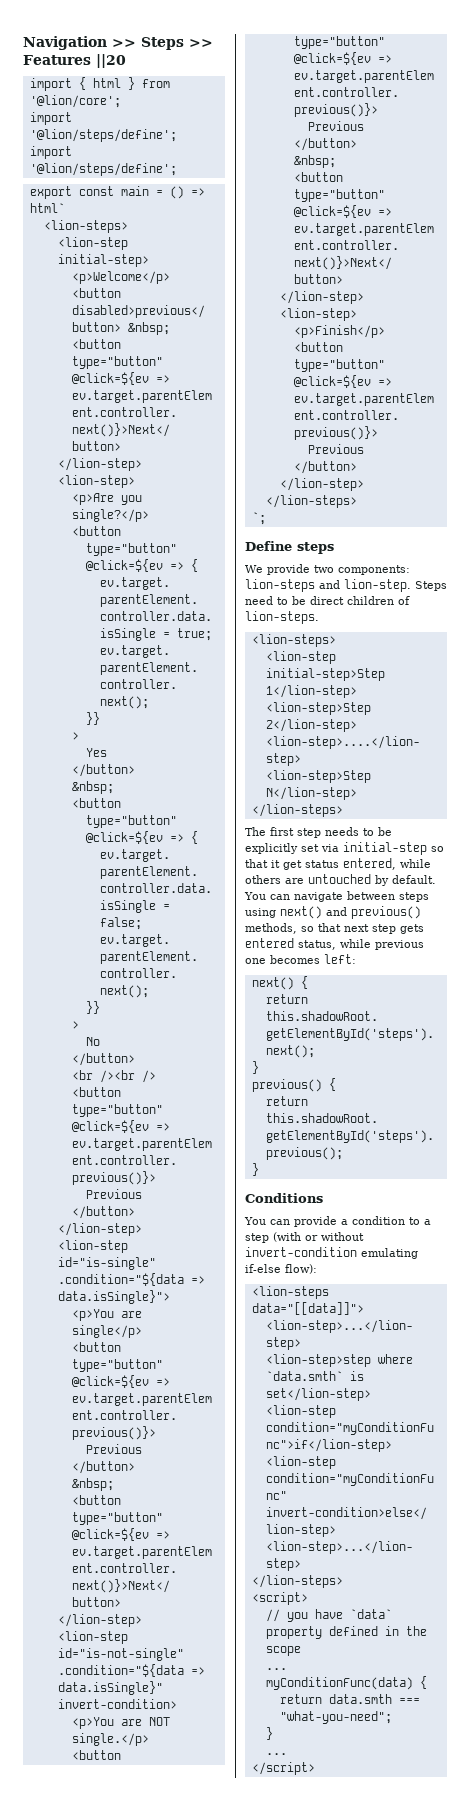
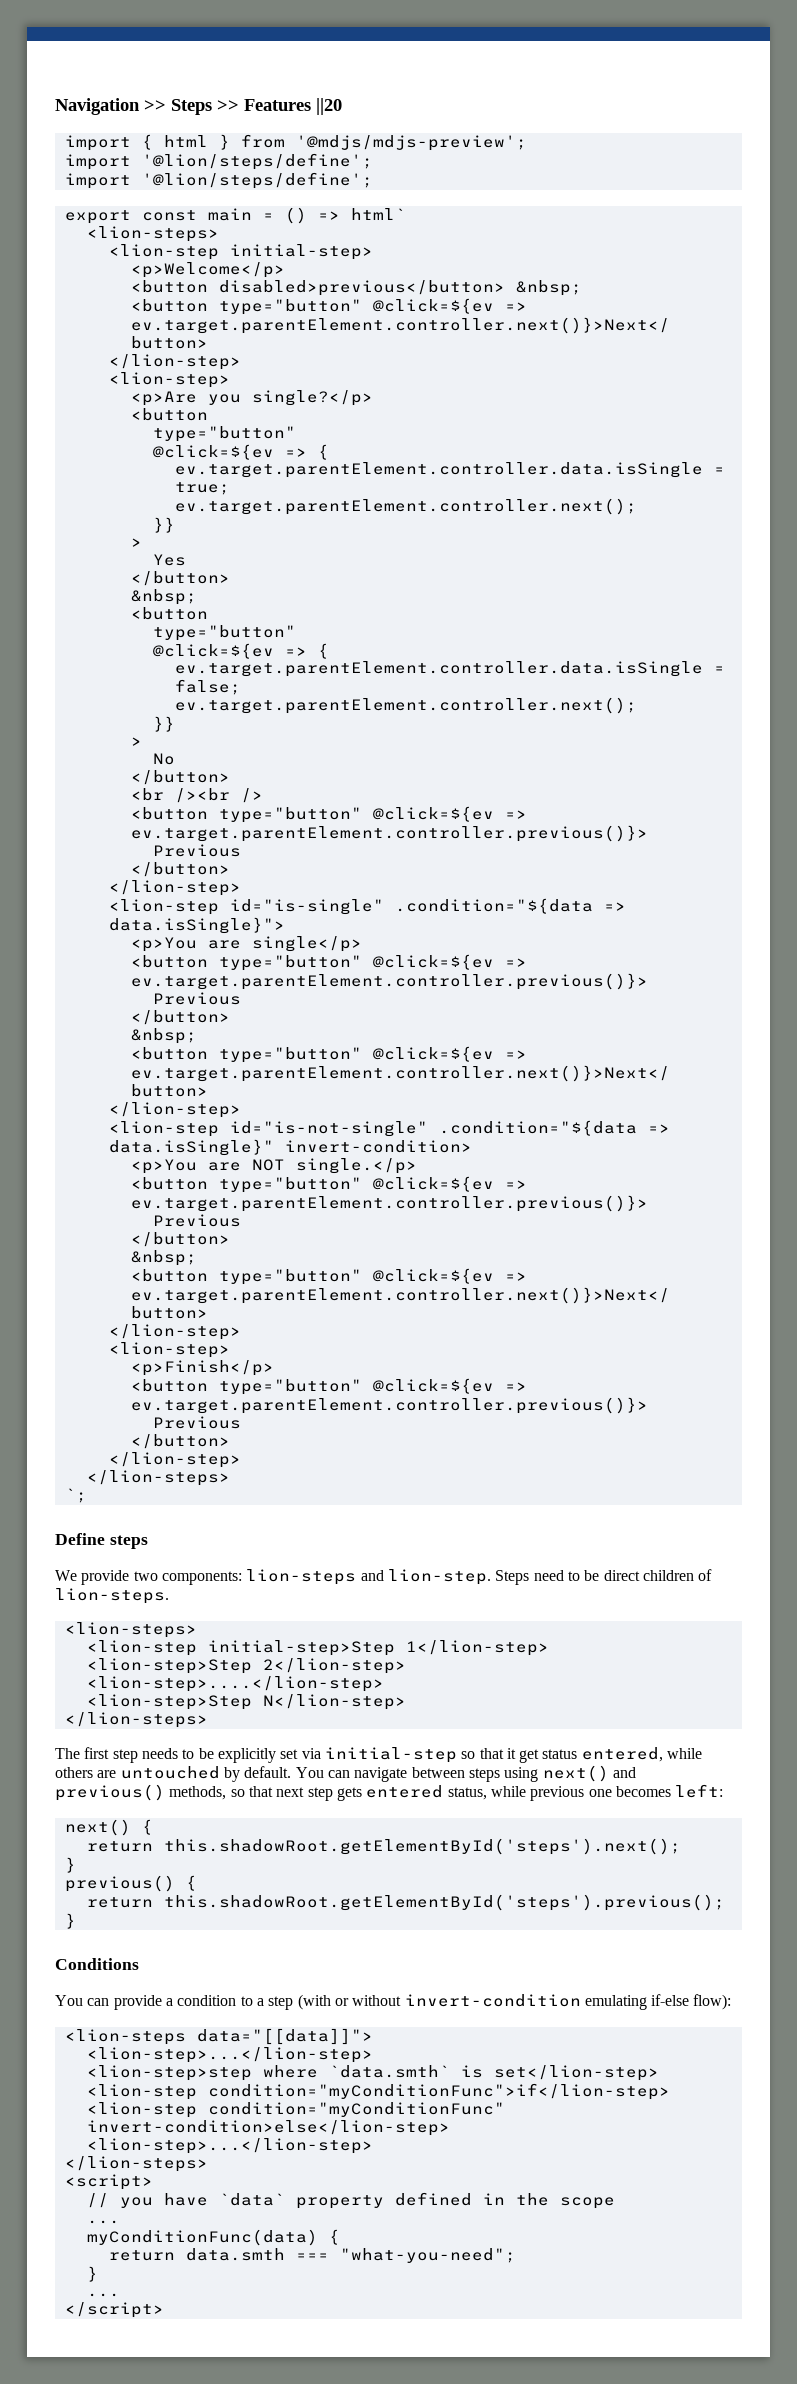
[29,95,121,108] '@lion/core'; -> [295,135,527,151] '@mdjs/mdjs-preview';

